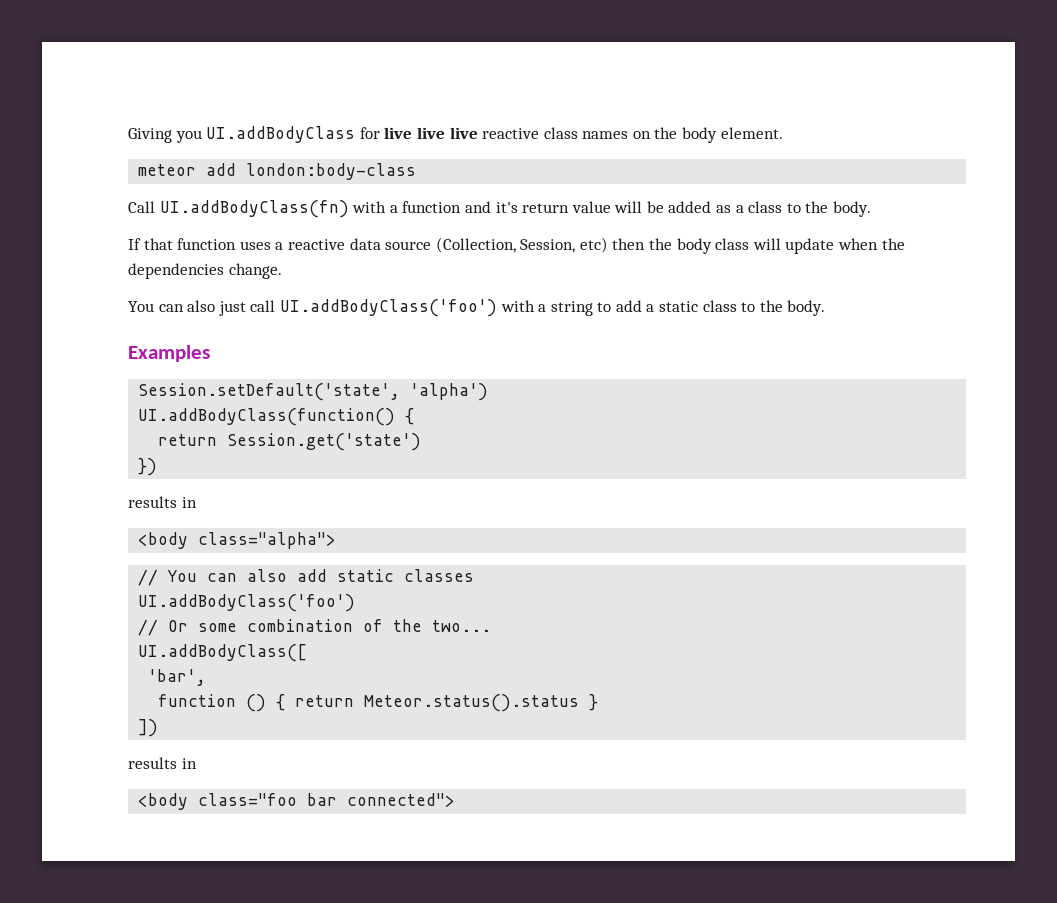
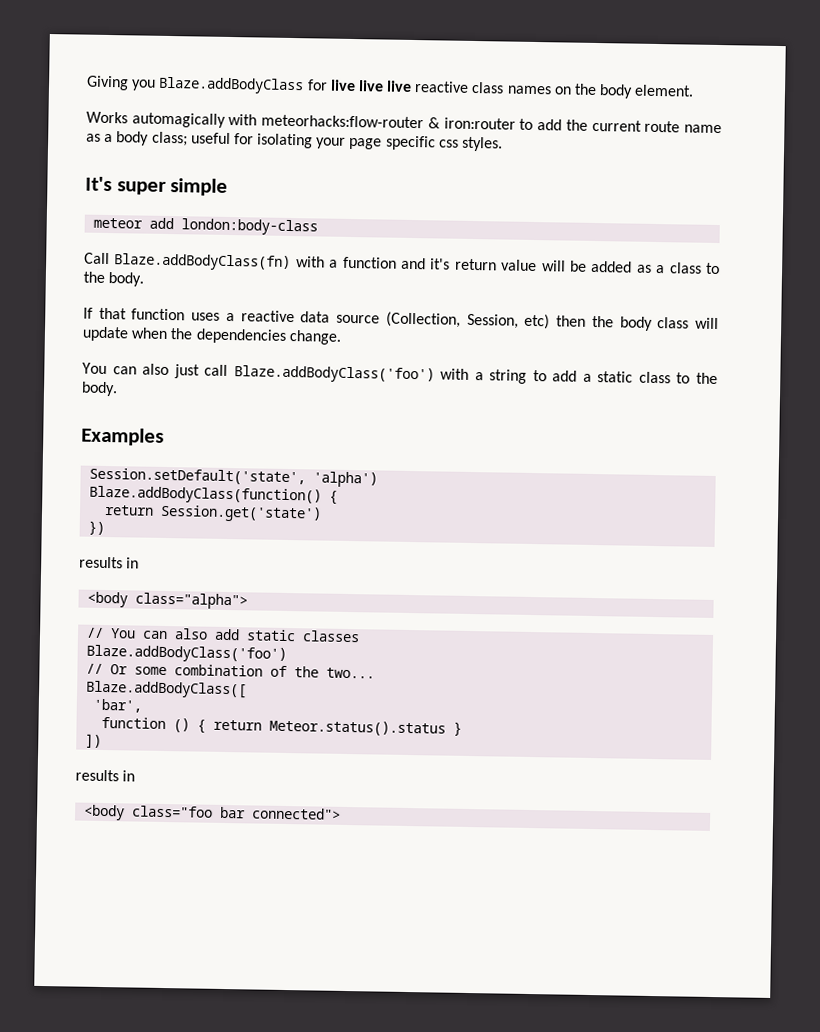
[206,126,356,143] UI.addBodyClass -> [158,76,305,95] Blaze.addBodyClass
(783, 133) none -> [86,111,723,134] [86,131,504,152] [85,176,229,196] // Works automagically with meteorhacks:flow-router & iron:router to add the current route name as a body class; useful for isolating your page specific css styles. // It's super simple
[159,200,349,218] UI.addBodyClass(fn) -> [114,253,292,272] Blaze.addBodyClass(fn)
[279,299,497,317] UI.addBodyClass('foo') -> [233,365,435,384] Blaze.addBodyClass('foo')
[138,408,396,426] UI.addBodyClass(function() -> [89,485,323,505] Blaze.addBodyClass(function()
[138,594,356,612] UI.addBodyClass('foo') -> [86,644,288,664] Blaze.addBodyClass('foo')
[138,644,308,662] UI.addBodyClass([ -> [86,680,248,699] Blaze.addBodyClass([

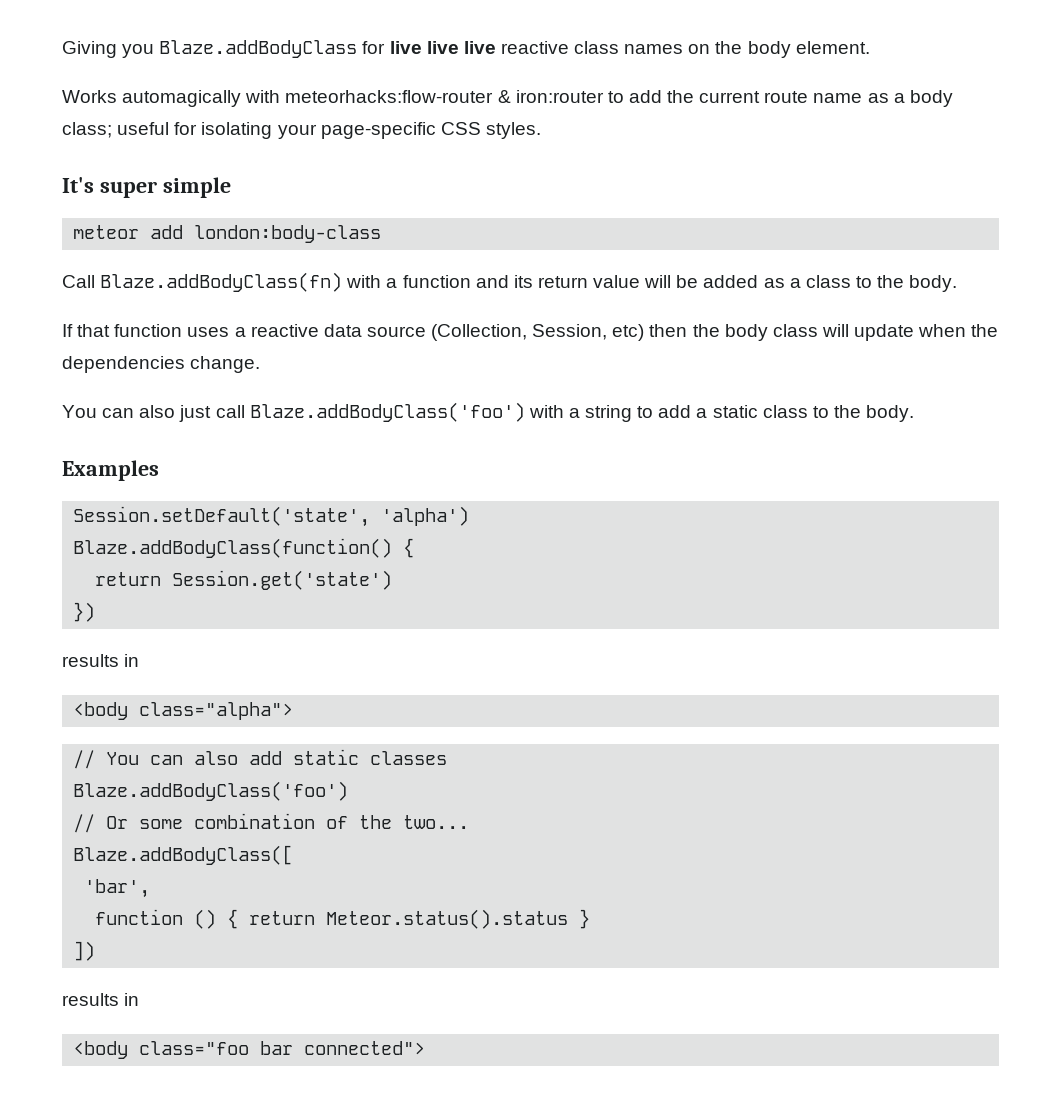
[349,135,459,151] page specific css -> [320,122,481,139] page-specific CSS
[430,258,451,270] it's -> [513,275,533,288] its

